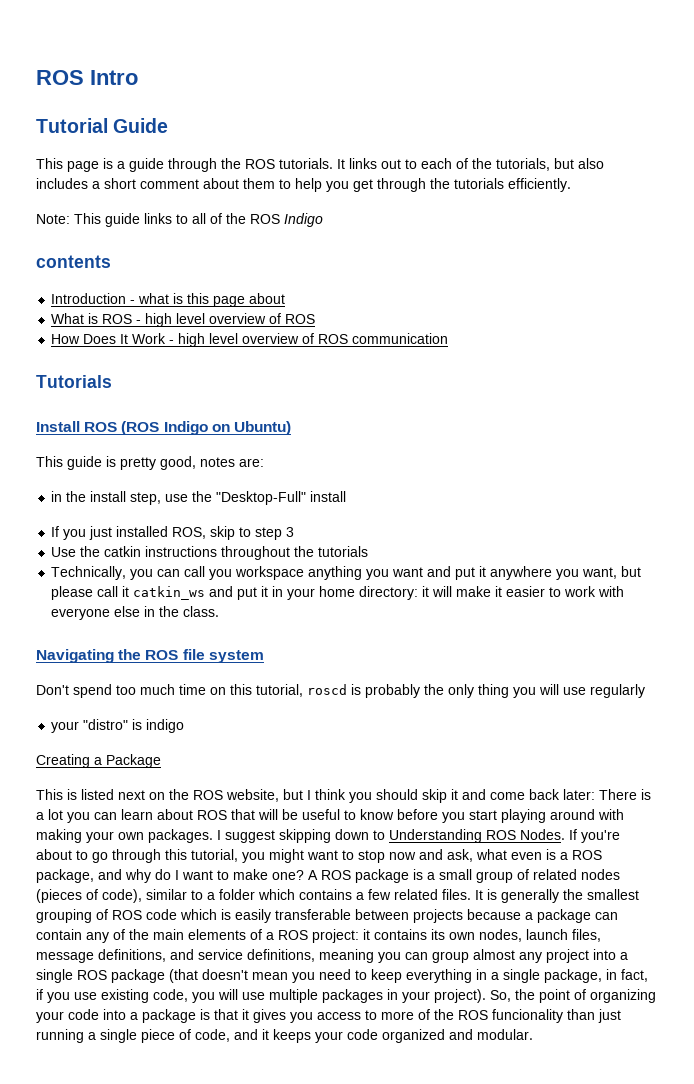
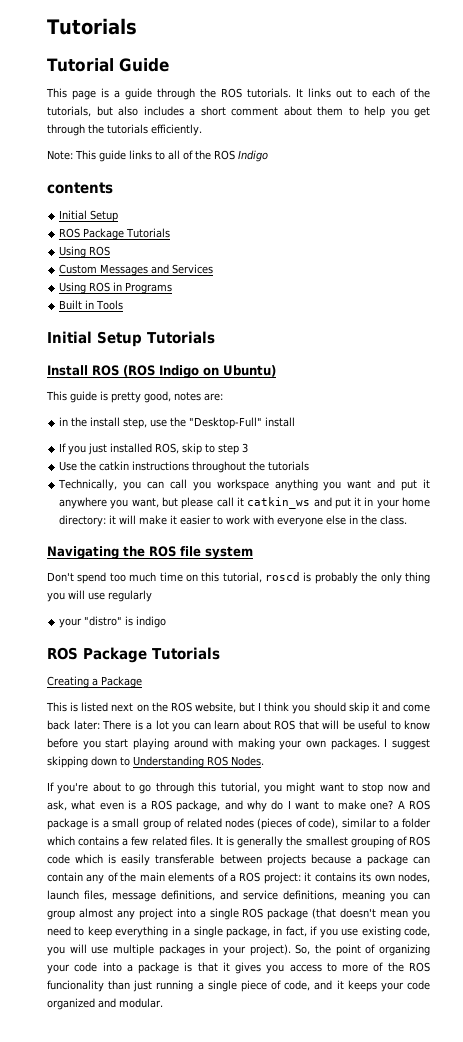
[36,70,138,85] ROS Intro -> [47,18,137,35] Tutorials
[51,293,286,307] [51,313,316,327] [51,333,449,347] Introduction - what is this page about // What is ROS - high level overview of ROS // How Does It Work - high level overview of ROS communication // -> [59,210,119,222] [59,228,171,240] [59,246,111,258] [59,264,214,276] [59,282,173,294] [59,300,124,310] [47,331,142,347] Initial Setup // ROS Package Tutorials // Using ROS // Custom Messages and Services // Using ROS in Programs // Built in Tools // Initial Setup
(185, 726) none -> [47,647,220,663] // ROS Package Tutorials
(565, 834) none -> (264, 761) //

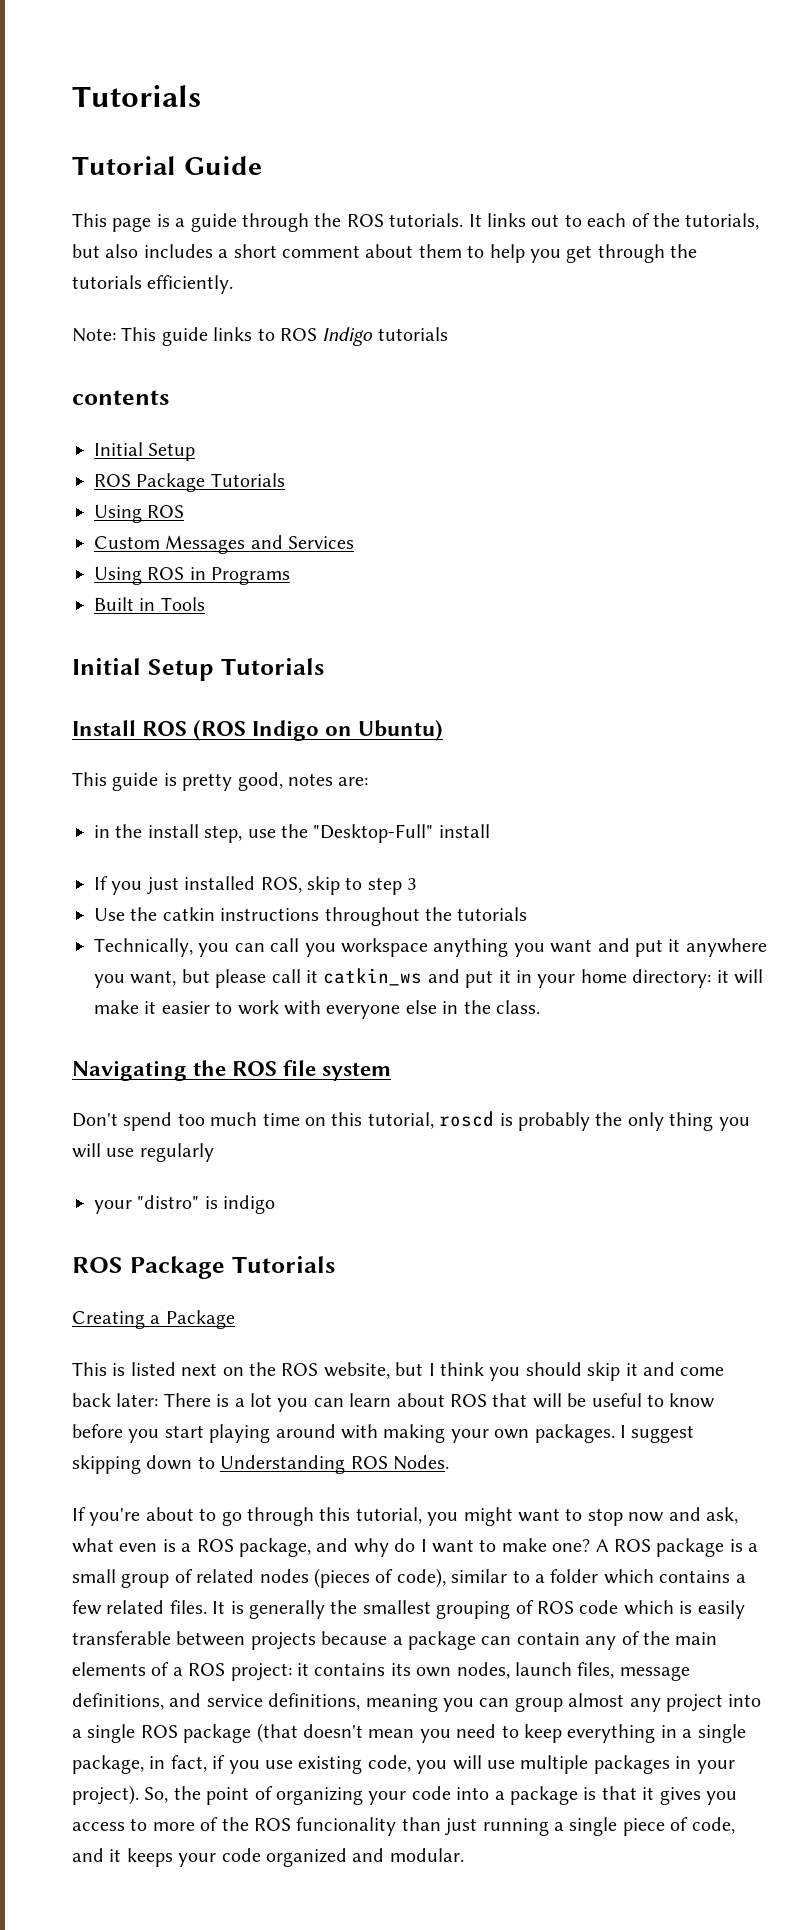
[168,150,211,160] all of the -> (275, 334) none
(268, 156) none -> [377,327,448,341] tutorials

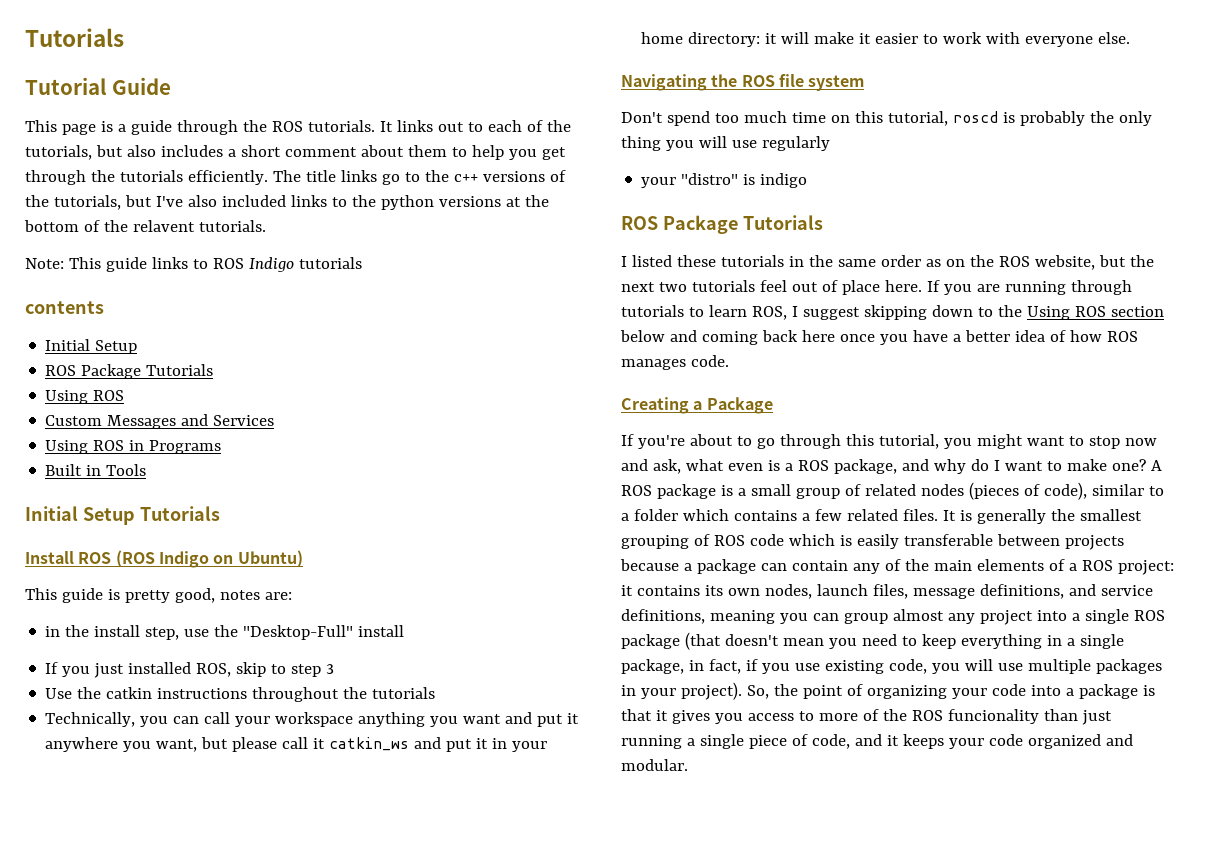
(234, 284) none -> [272,170,566,185] [25,195,549,210] [24,220,266,232] The title links go to the c++ versions of the tutorials, but I've also included links to the python versions at the bottom of the relavent tutorials.
[304,943,336,957] you -> [235,716,271,727] your
[405,1000,540,1014] else in the class. -> [1098,32,1131,44] else.
[72,1310,235,1329] [72,1362,218,1376] Creating a Package // This is listed next -> [621,255,941,267] I listed these tutorials in the same order as
[428,1362,725,1381] [72,1393,716,1412] [72,1424,615,1443] I think you should skip it and come back later: There is a lot you can learn about ROS that will be useful to know before you start playing around with making your own packages. -> [1129,255,1154,267] [621,280,1132,295] [621,305,787,320] the next two tutorials feel out of place here. If you are running through tutorials to learn ROS,
[220,1455,449,1474] Understanding ROS Nodes. -> [997,305,1164,320] [620,330,1138,345] [621,355,729,370] [621,397,773,414] the Using ROS section below and coming back here once you have a better idea of how ROS manages code. // Creating a Package

